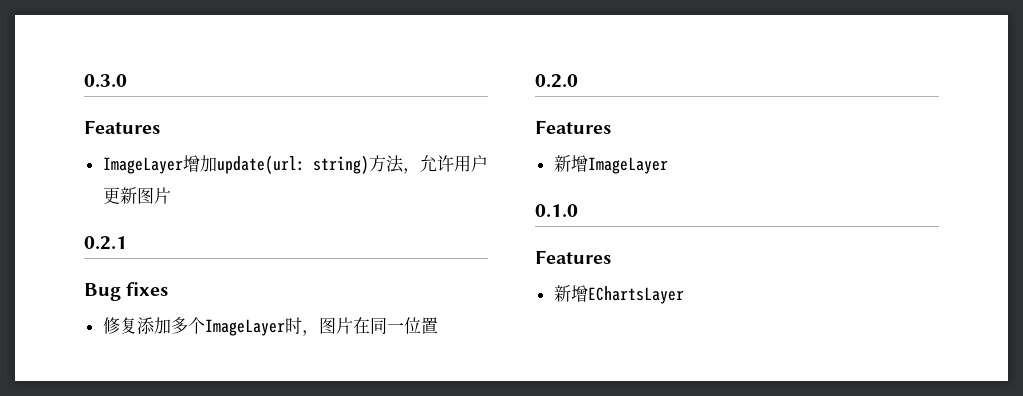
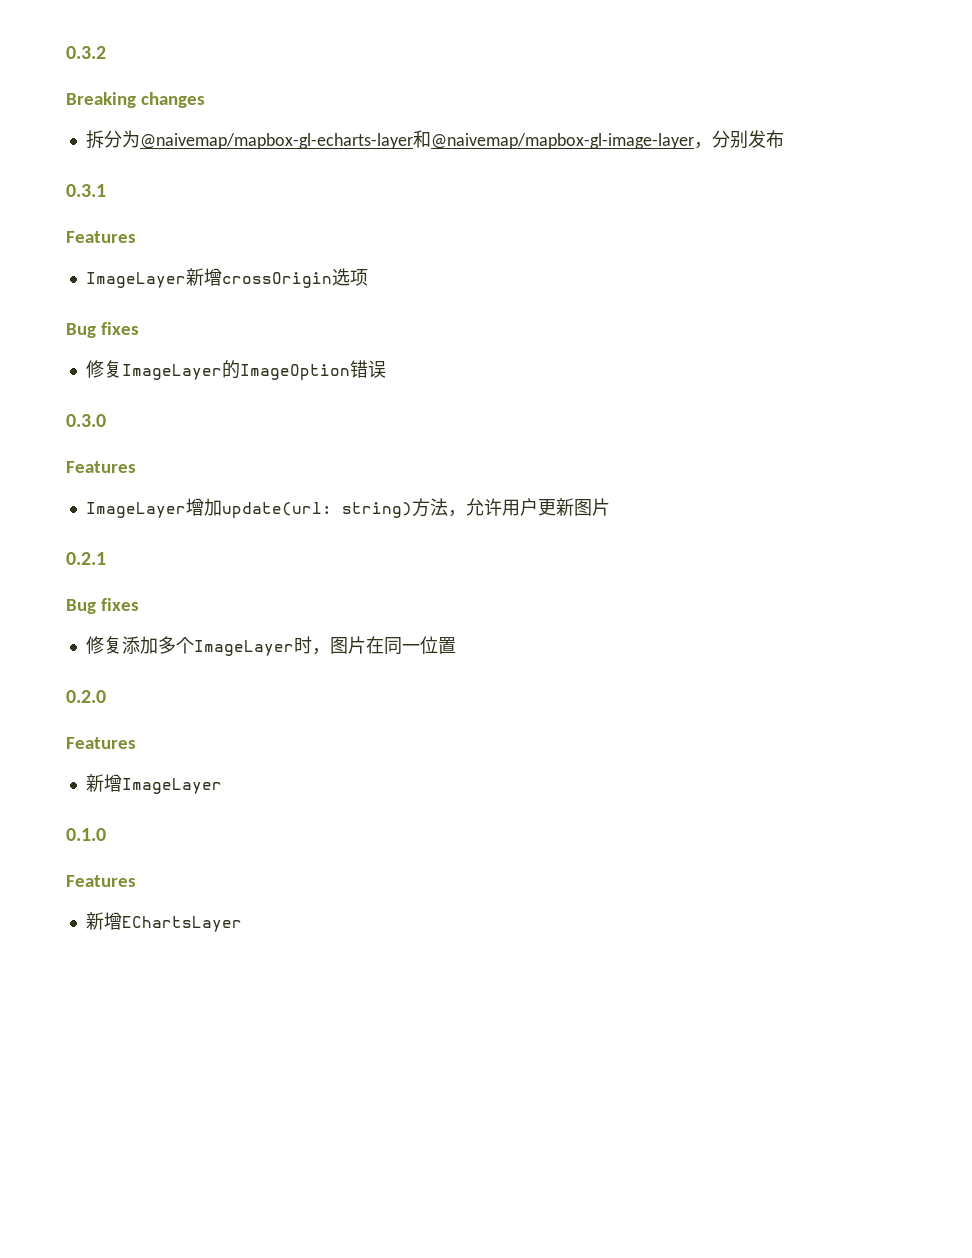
(84, 80) none -> [66,46,106,59] [66,92,206,108] [85,130,784,149] [66,184,106,197] [66,231,136,243] [85,268,368,288] [66,322,140,338] [85,360,386,380] 0.3.2 // Breaking changes // 拆分为@naivemap/mapbox-gl-echarts-layer和@naivemap/mapbox-gl-image-layer，分别发布 // 0.3.1 // Features // ImageLayer新增crossOrigin选项 // Bug fixes // 修复ImageLayer的ImageOption错误 //

